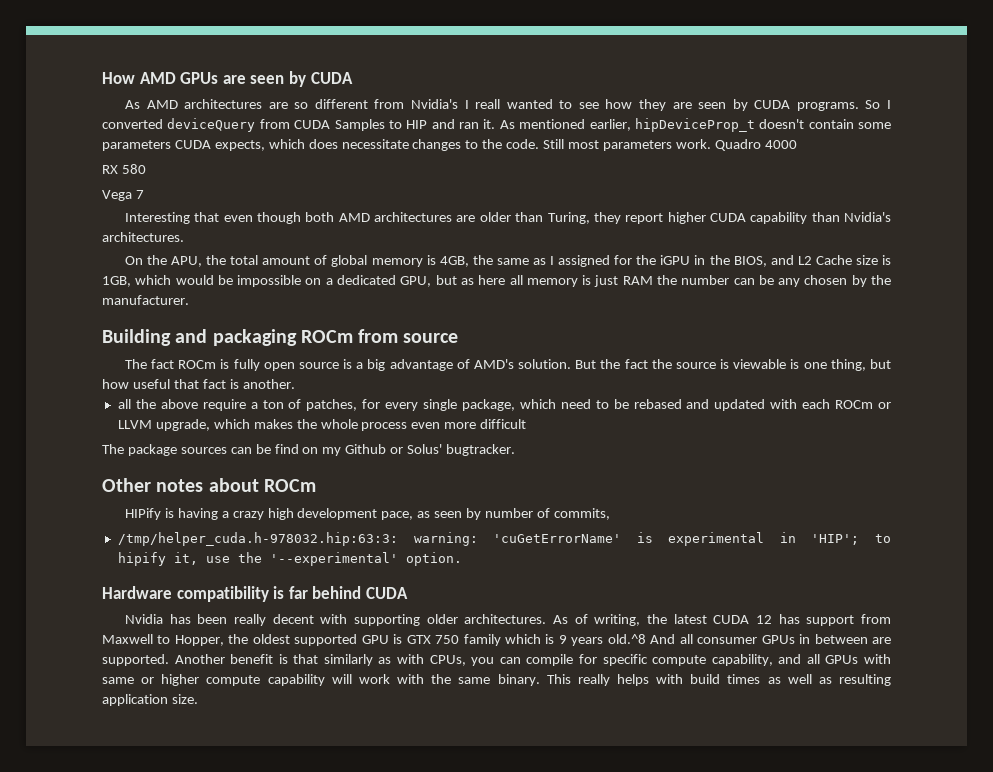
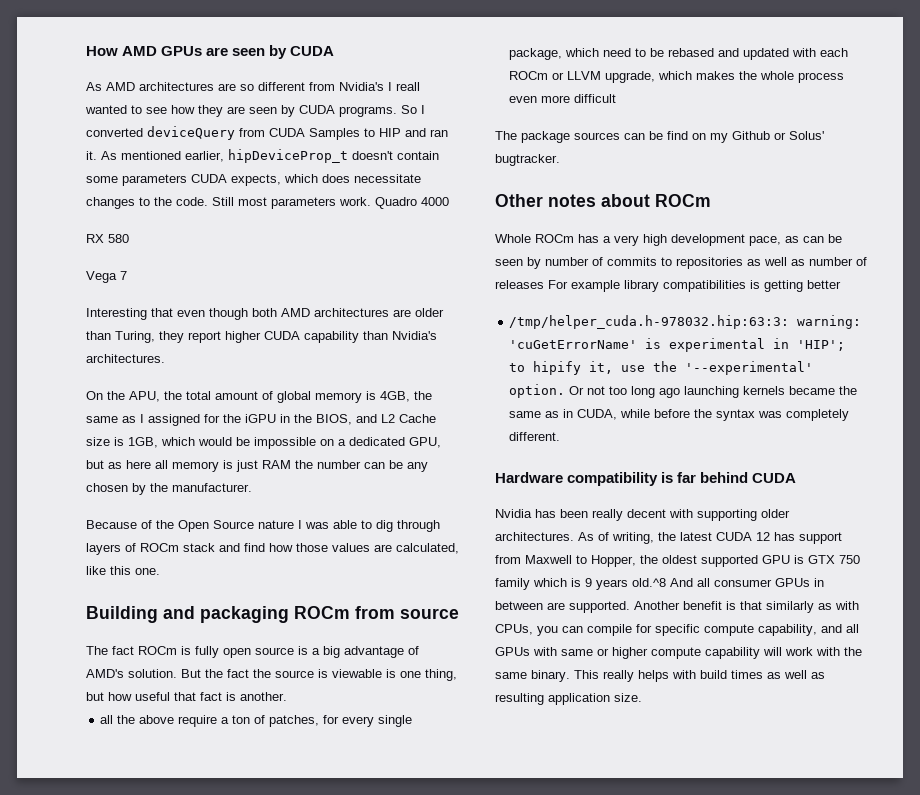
(189, 300) none -> [86,520,440,532] [86,543,459,555] [86,566,160,575] // Because of the Open Source nature I was able to dig through layers of ROCm stack and find how those values are calculated, like this one.
[124,508,264,520] HIPify is having a crazy -> [495,234,639,246] Whole ROCm has a very
(431, 514) none -> [803,234,842,243] can be
[553,508,610,520] commits, -> [607,257,867,269] [495,280,841,292] commits to repositories as well as number of releases For example library compatibilities is getting better
(462, 559) none -> [569,386,858,398] [509,409,850,421] [509,432,561,441] Or not too long ago launching kernels became the same as in CUDA, while before the syntax was completely different.

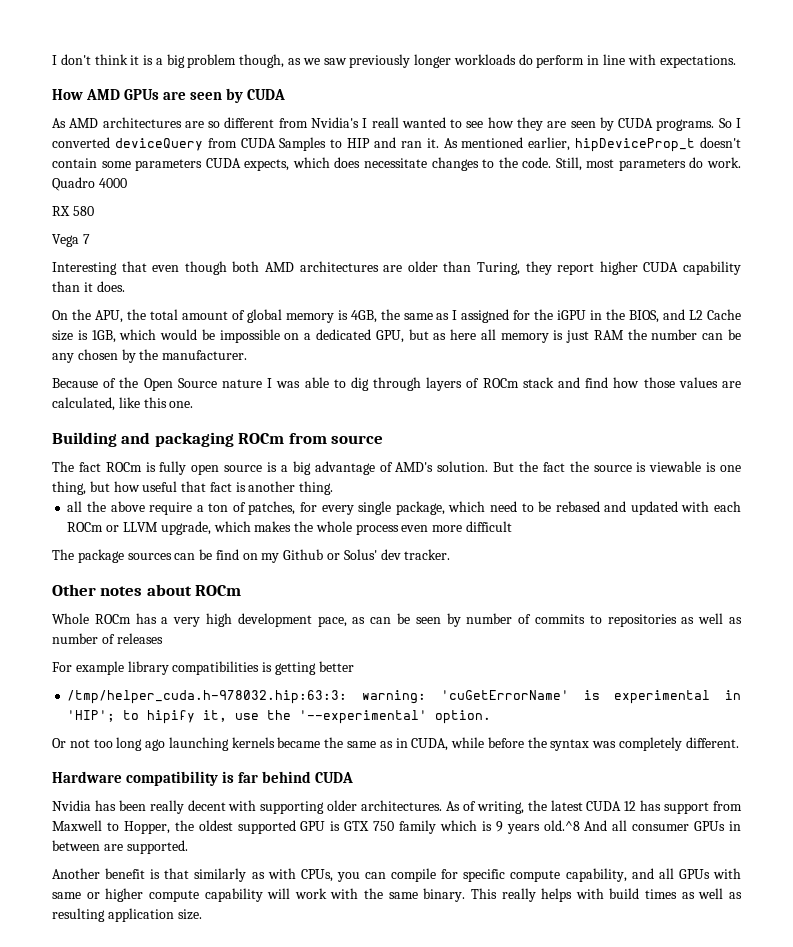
(86, 51) none -> [52,54,736,68] I don't think it is a big problem though, as we saw previously longer workloads do perform in line with expectations. //
[212,197,234,206] Still -> [555,157,582,171] Still,
(336, 203) none -> [689,157,704,168] do
[392,331,437,340] [86,354,165,363] Nvidia's architectures. -> [83,281,125,292] it does.
[240,692,287,701] another. -> [248,481,334,495] another thing.
[495,154,560,166] bugtracker. -> [380,549,451,560] dev tracker.
(544, 284) none -> (163, 638) //
(566, 391) none -> (492, 717) //
(630, 607) none -> (188, 847) //

